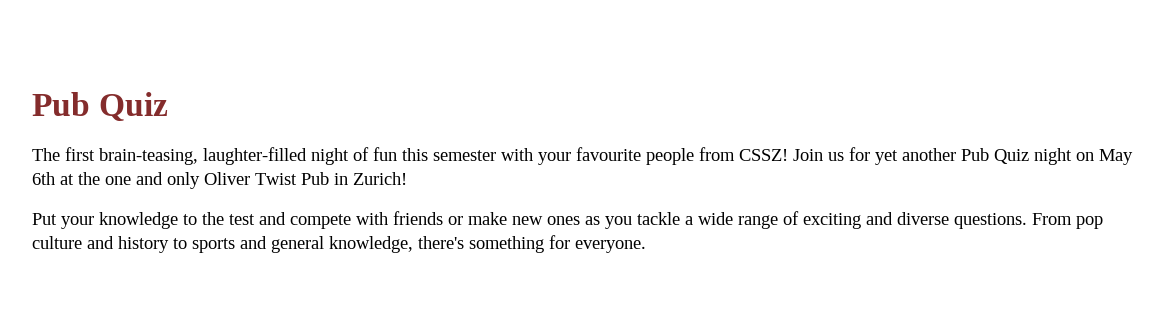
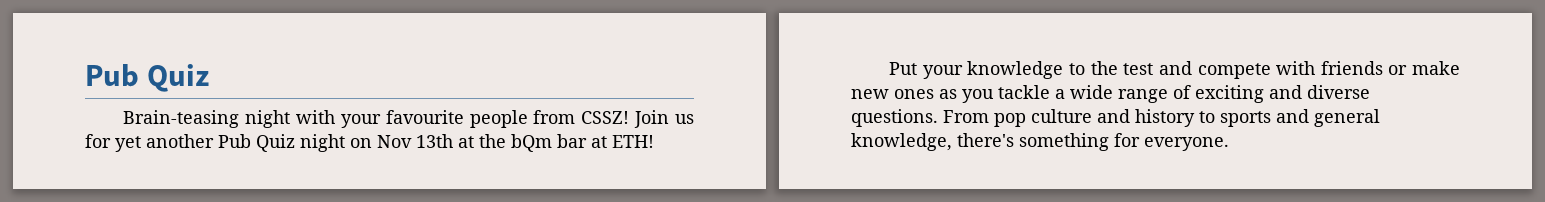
[32,147,496,165] The first brain-teasing, laughter-filled night of fun this semester -> [123,110,290,128] Brain-teasing night
[1099,149,1133,165] [32,172,407,189] May 6th at the one and only Oliver Twist Pub in Zurich! -> [377,134,654,152] Nov 13th at the bQm bar at ETH!

